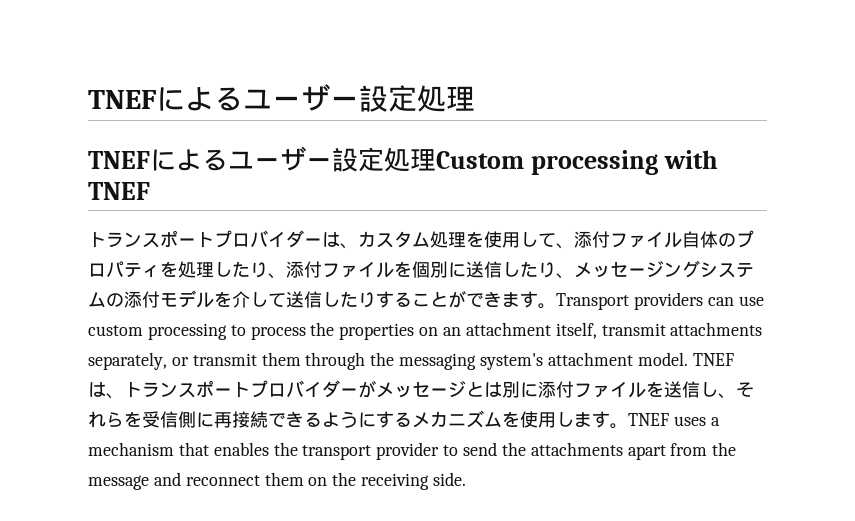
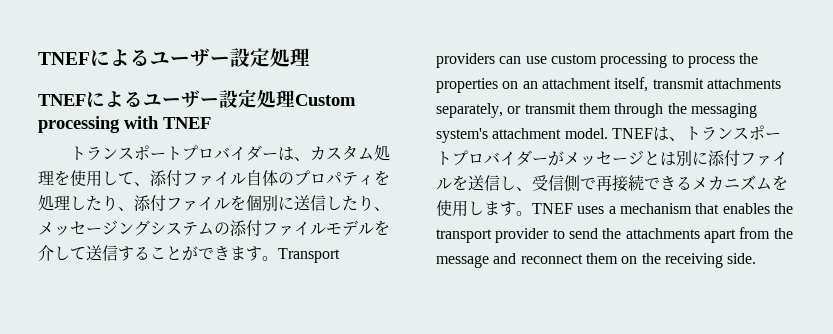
(160, 299) none -> [262,221,326,236] ファイル
[322,291,376,308] したり -> (118, 253) none
[736,382,754,397] [88,411,214,428] それらを受信側に -> [532,175,596,192] 受信側で
[322,411,412,428] ようにする -> (692, 183) none

